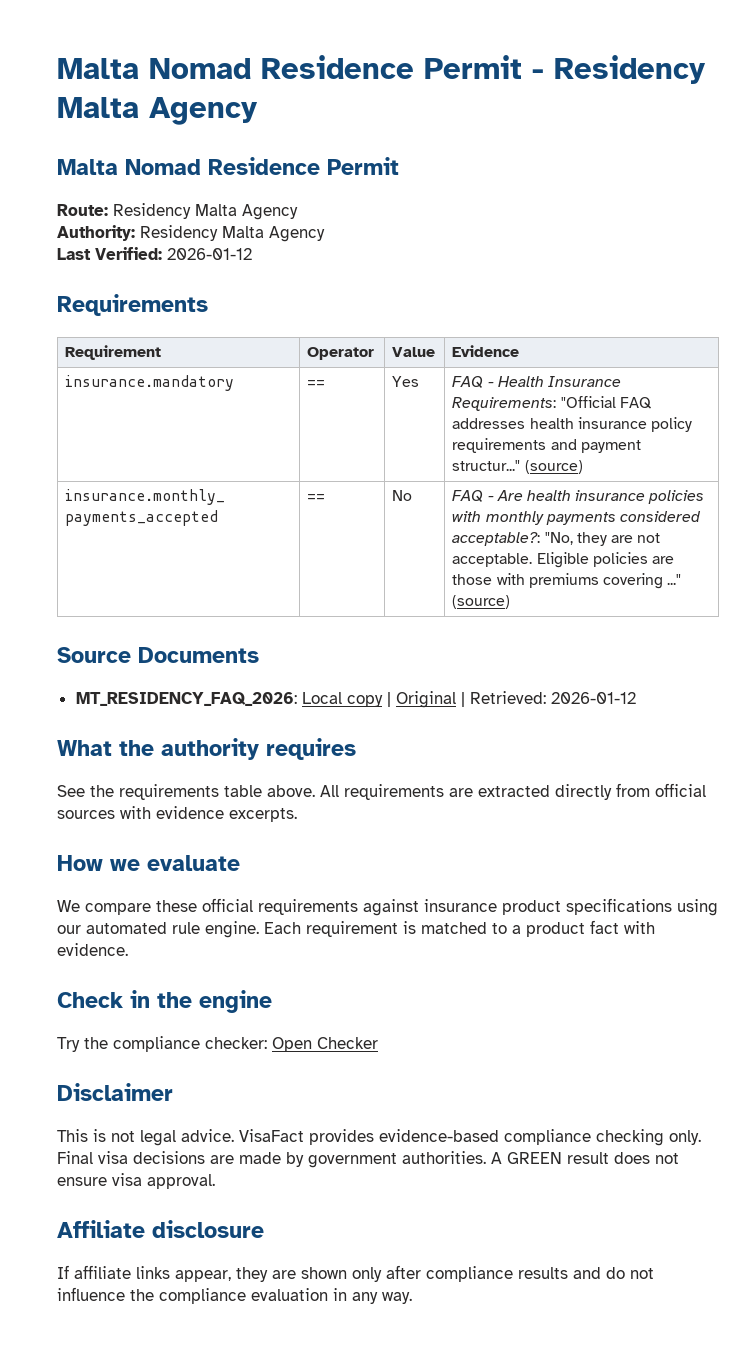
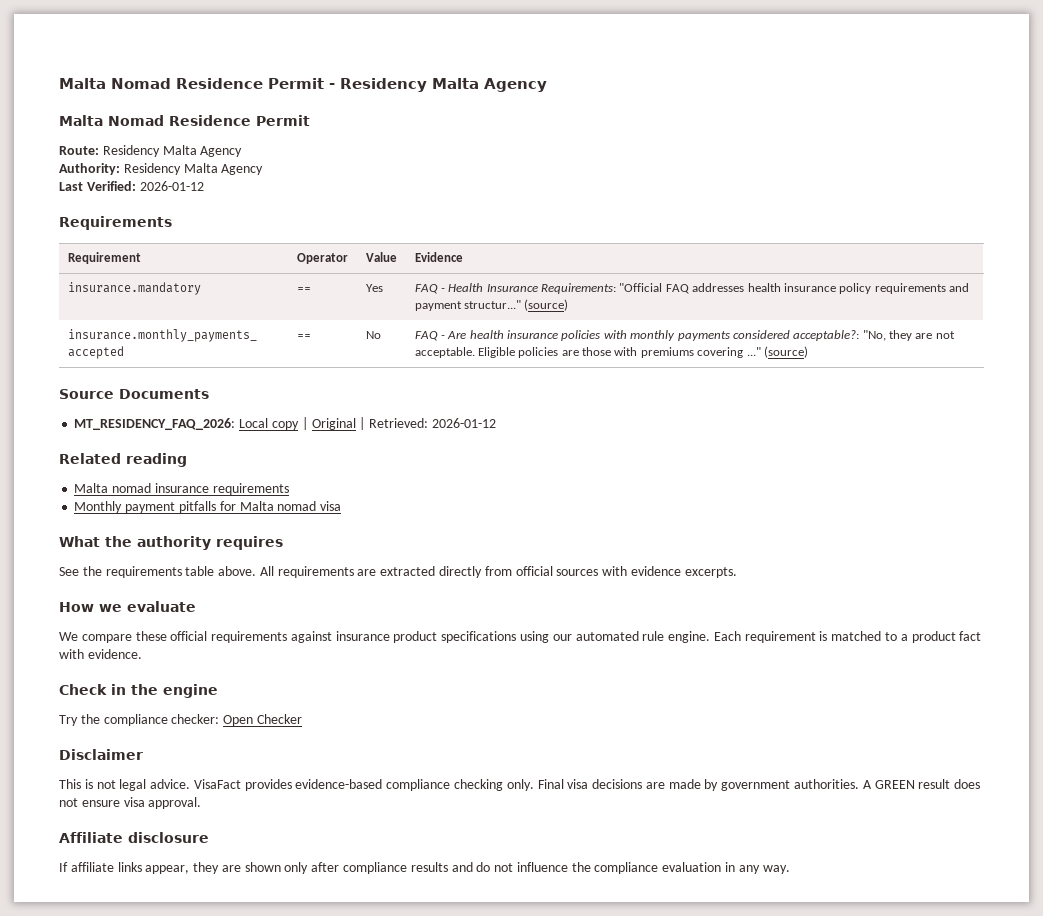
(636, 698) none -> [59,453,187,467] [74,483,289,495] [74,501,342,513] // Related reading // Malta nomad insurance requirements // Monthly payment pitfalls for Malta nomad visa

